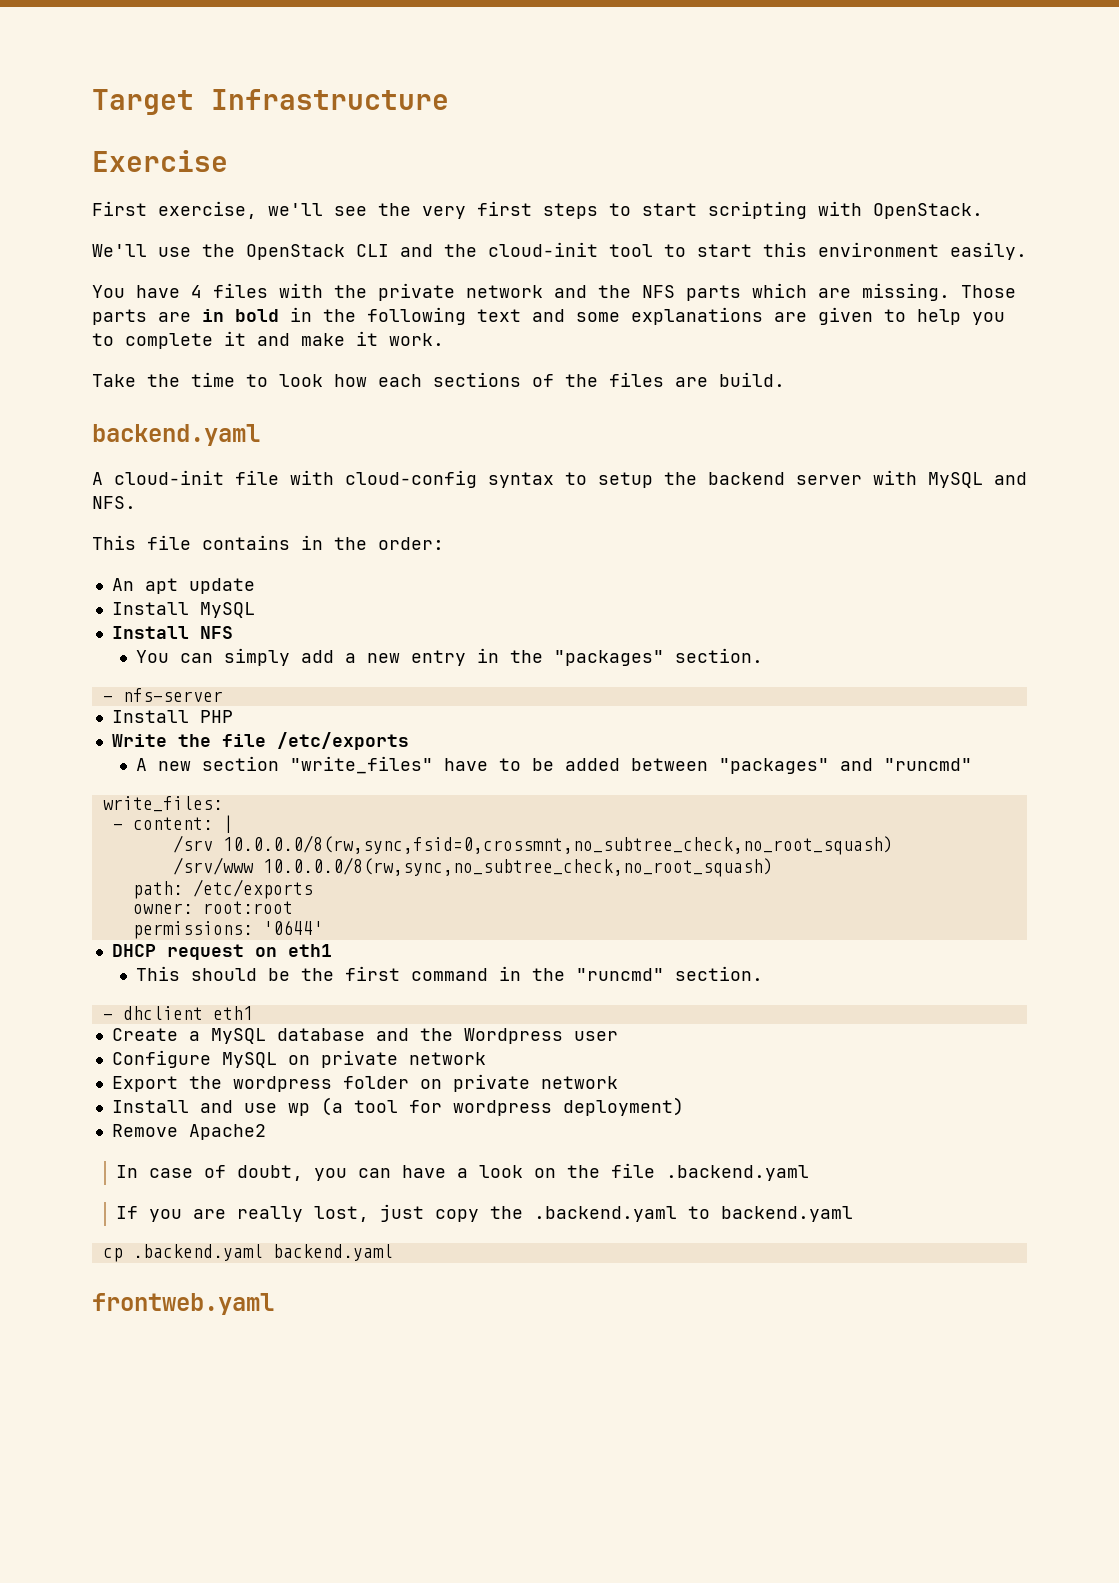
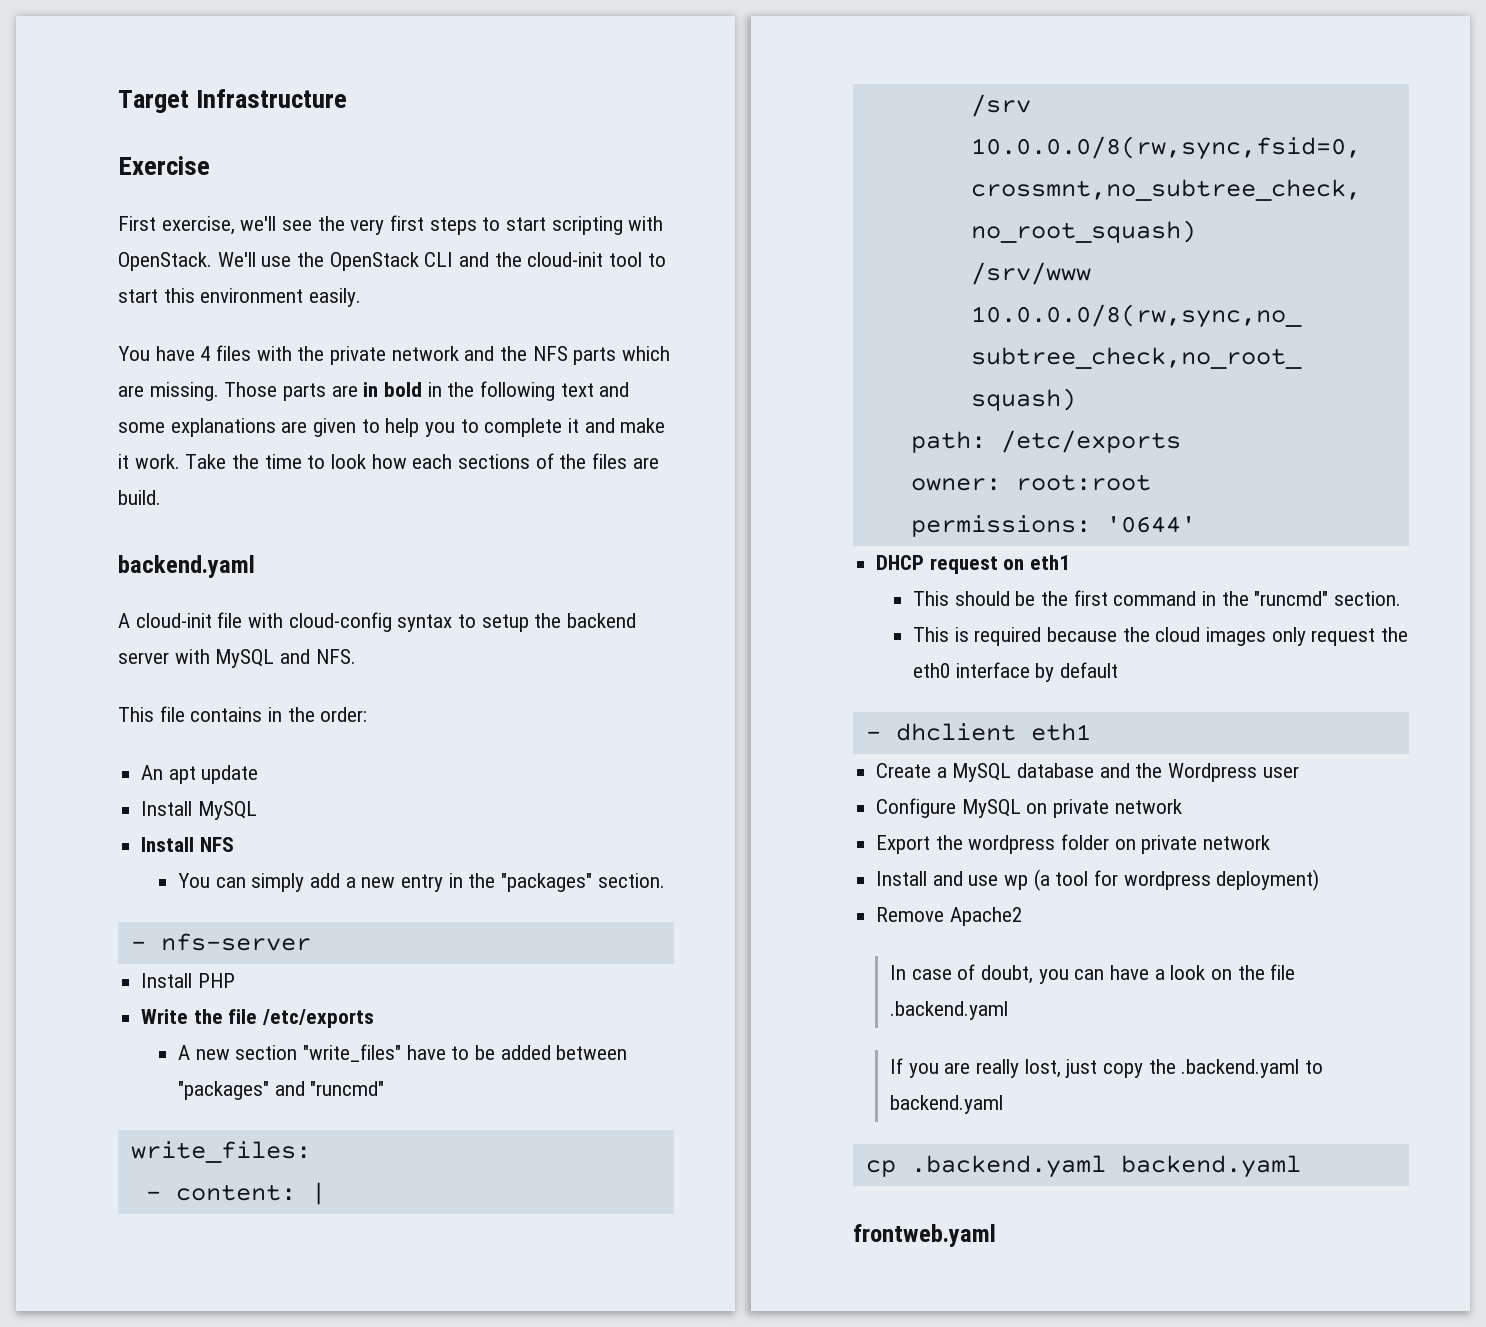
(983, 211) // -> (212, 261) none
(444, 339) // -> (180, 461) none
(763, 973) none -> [912,627,1408,646] [912,662,1118,682] // This is required because the cloud images only request the eth0 interface by default

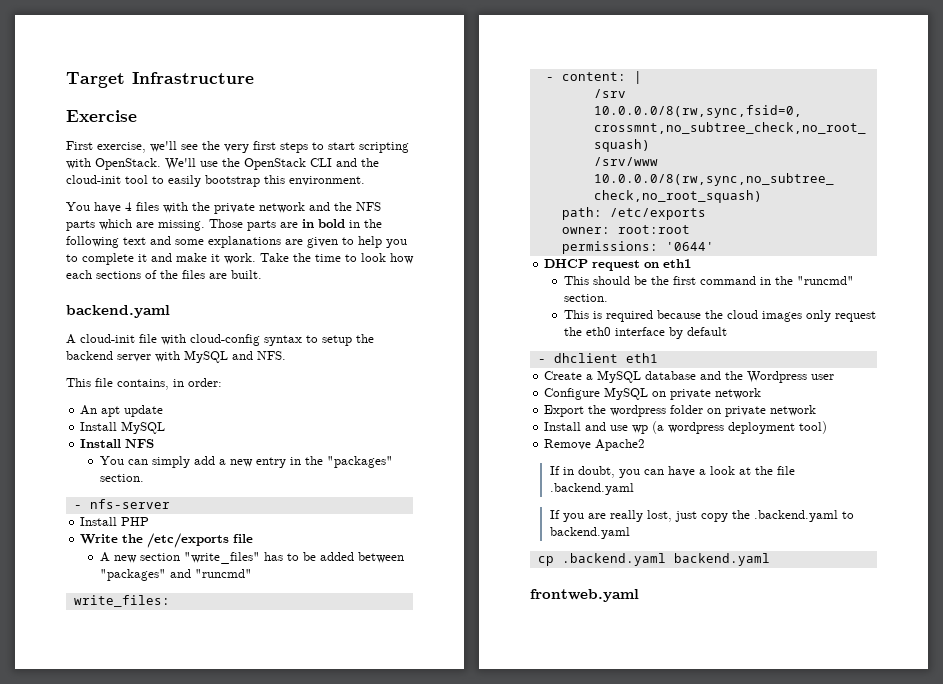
[118,288,362,307] start this environment easily. -> [168,175,365,187] easily bootstrap this environment.
[118,490,161,505] build. -> [231,270,262,279] built.
[190,707,315,722] contains in the -> [117,379,184,390] contains, in
[228,1009,375,1028] file /etc/exports -> [147,533,254,548] /etc/exports file
[406,1045,446,1060] have -> [263,552,283,561] has
[1055,869,1320,891] tool for wordpress deployment) -> [668,421,828,434] wordpress deployment tool)
[889,964,976,980] In case of -> [549,466,574,475] If in
[1210,969,1232,980] on -> [738,467,751,475] at

